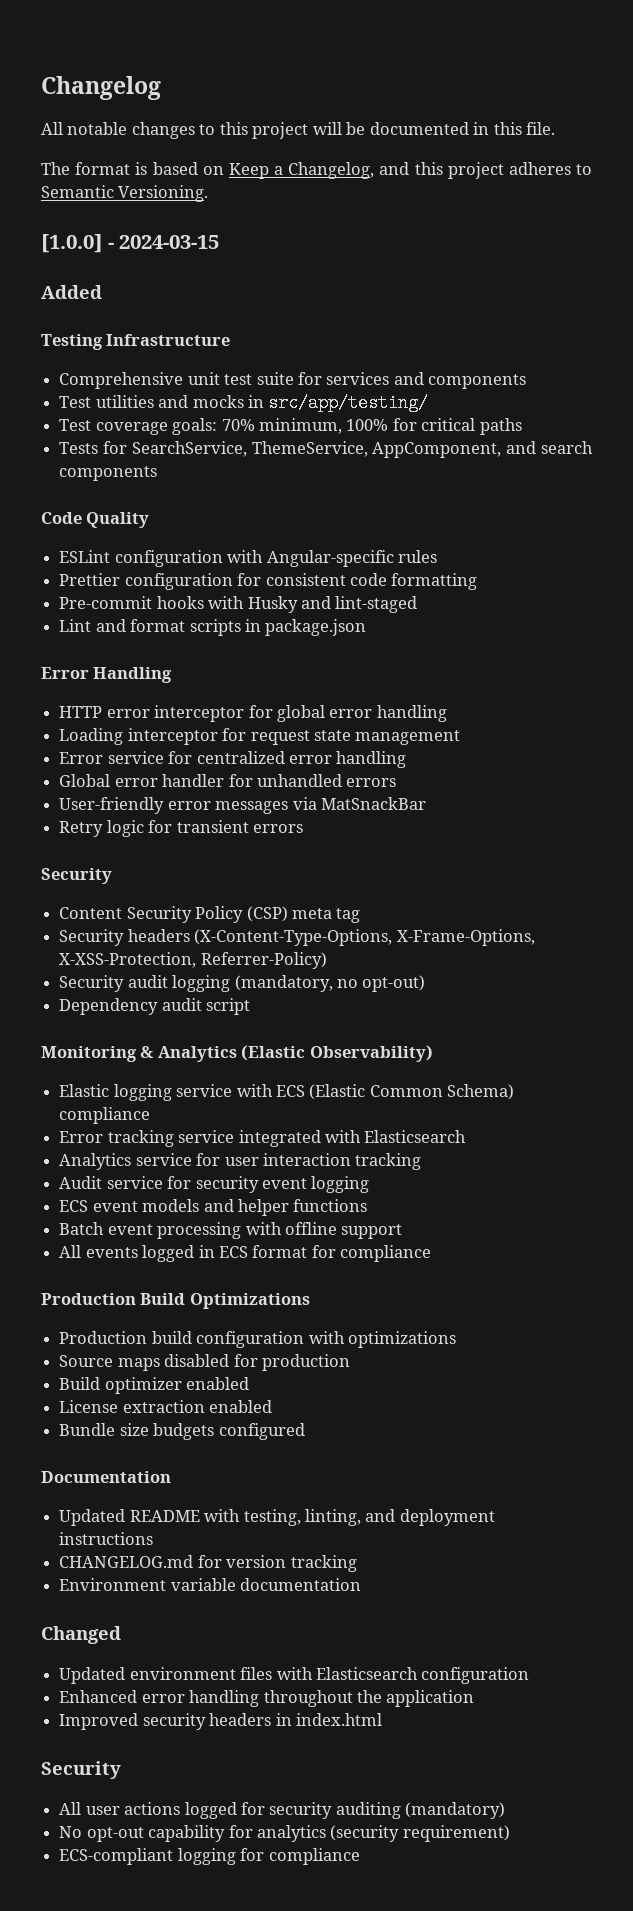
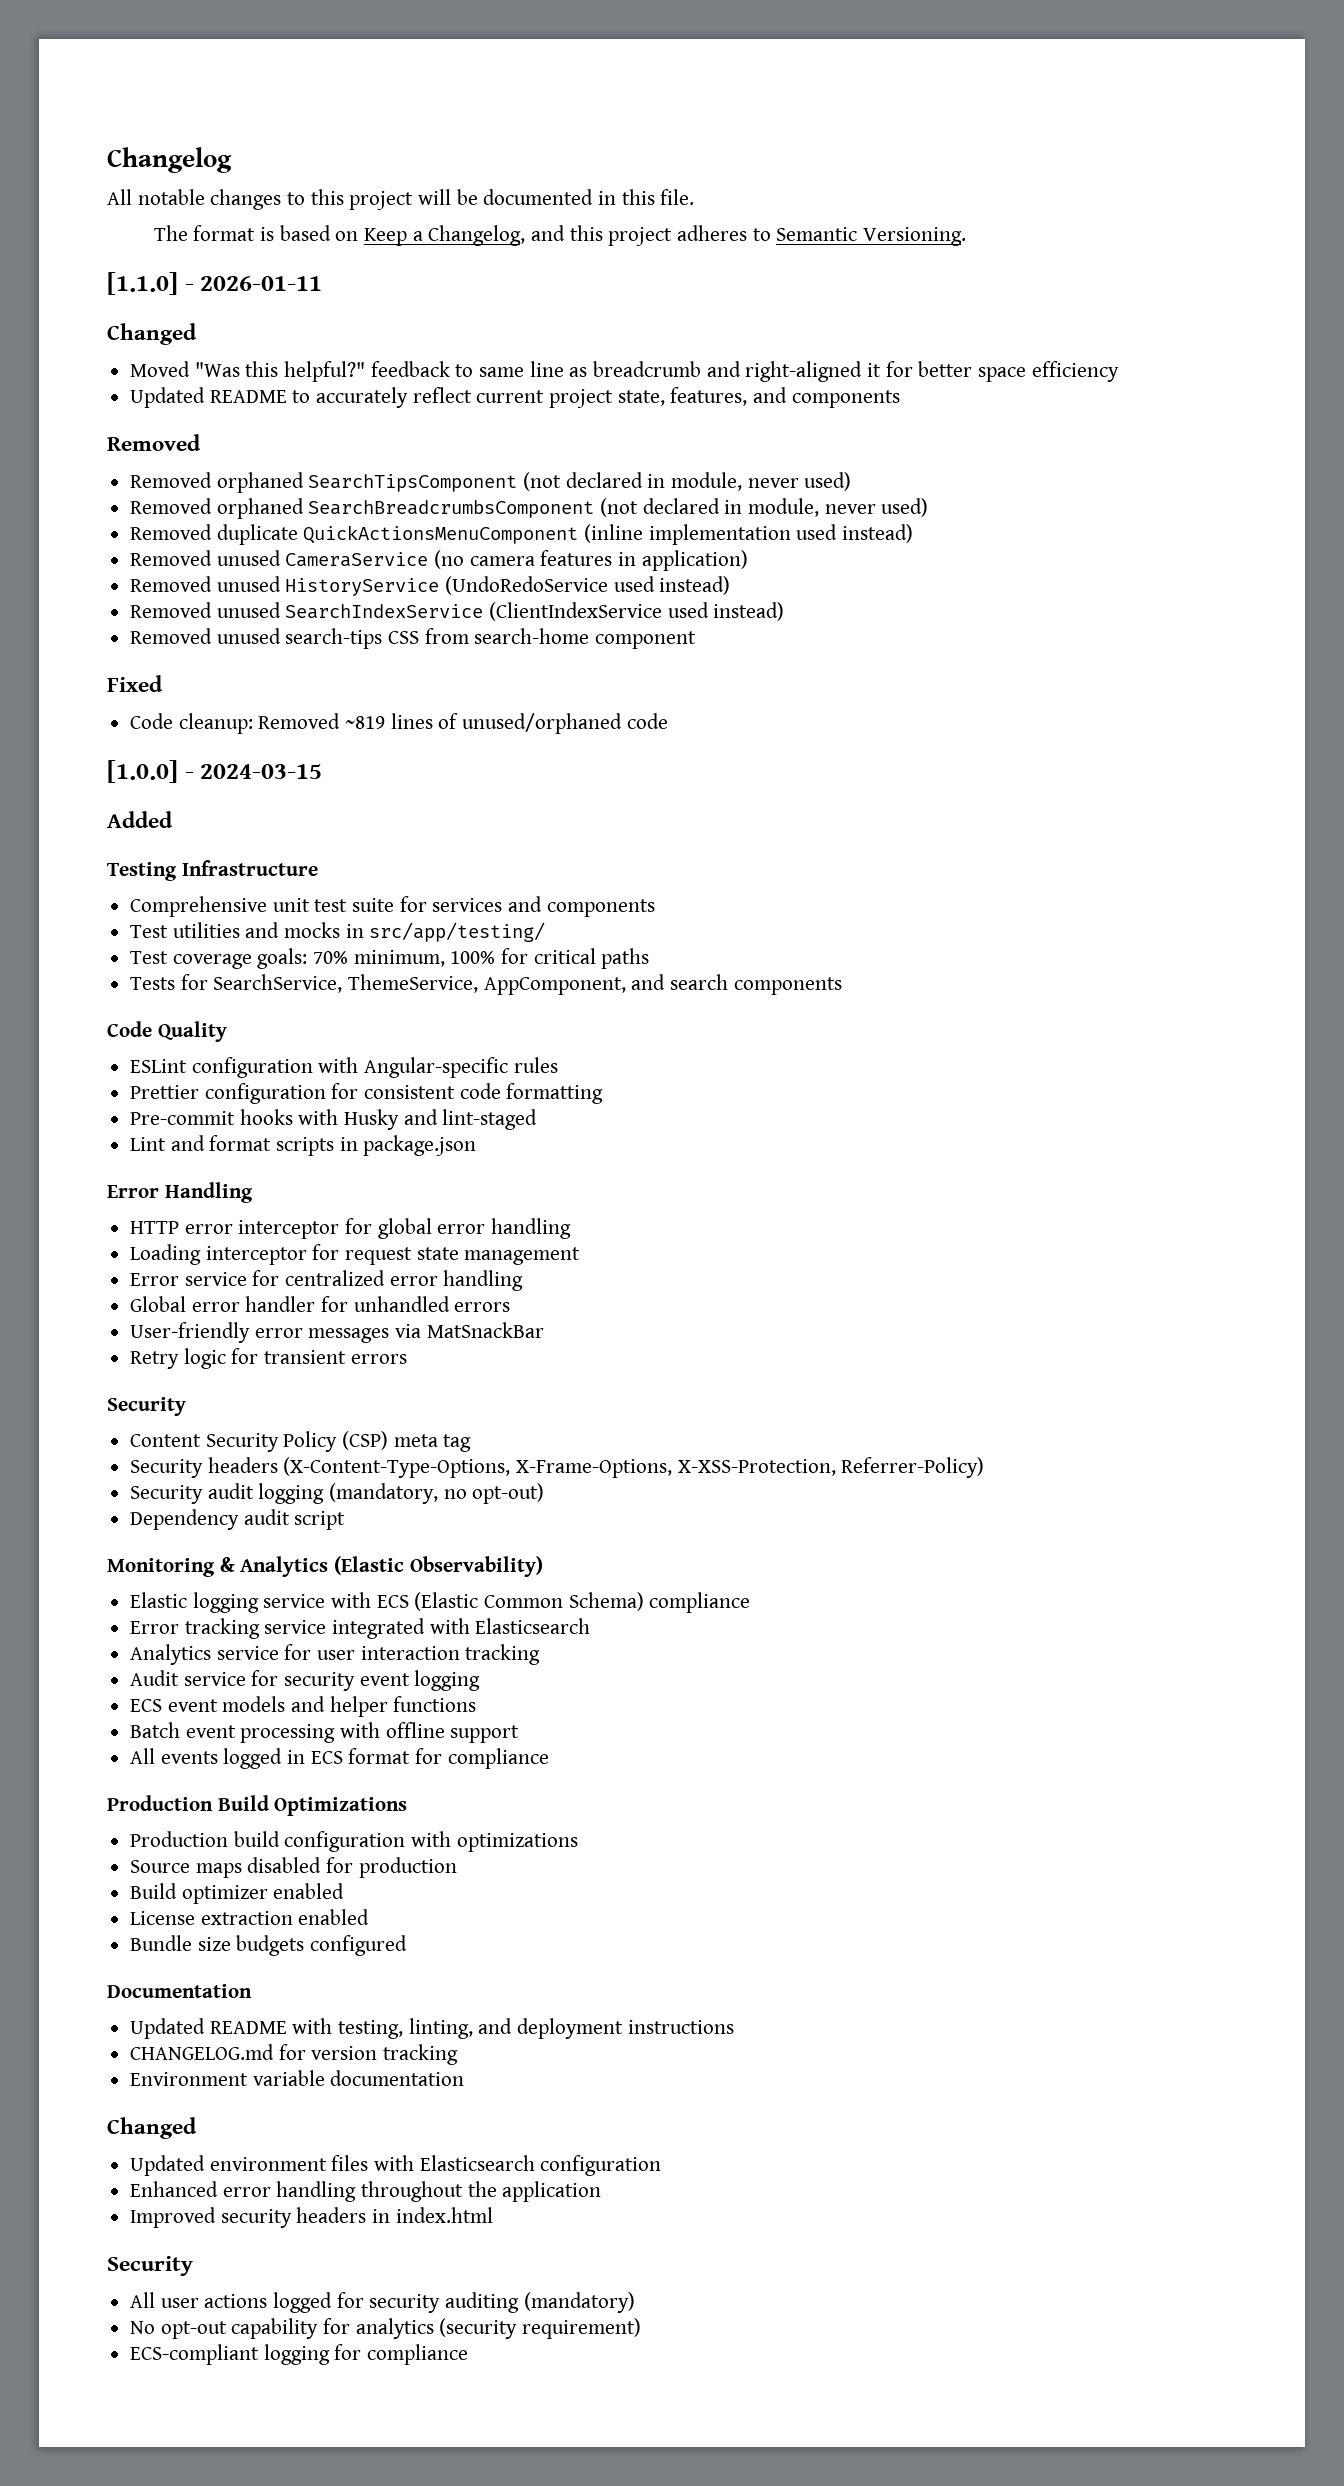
(209, 193) none -> [107,272,323,295] [107,323,197,345] [130,361,1119,382] [130,387,900,408] [107,434,201,451] [130,472,852,493] [130,498,929,519] [130,524,914,545] [130,550,748,571] [130,576,731,596] [130,602,785,621] [130,628,697,649] [107,675,163,692] [130,713,668,734] // [1.1.0] - 2026-01-11 // Changed // Moved "Was this helpful?" feedback to same line as breadcrumb and right-aligned it for better space efficiency // Updated README to accurately reflect current project state, features, and components // Removed // Removed orphaned SearchTipsComponent (not declared in module, never used) // Removed orphaned SearchBreadcrumbsComponent (not declared in module, never used) // Removed duplicate QuickActionsMenuComponent (inline implementation used instead) // Removed unused CameraService (no camera features in application) // Removed unused HistoryService (UndoRedoService used instead) // Removed unused SearchIndexService (ClientIndexService used instead) // Removed unused search-tips CSS from search-home component // Fixed // Code cleanup: Removed ~819 lines of unused/orphaned code

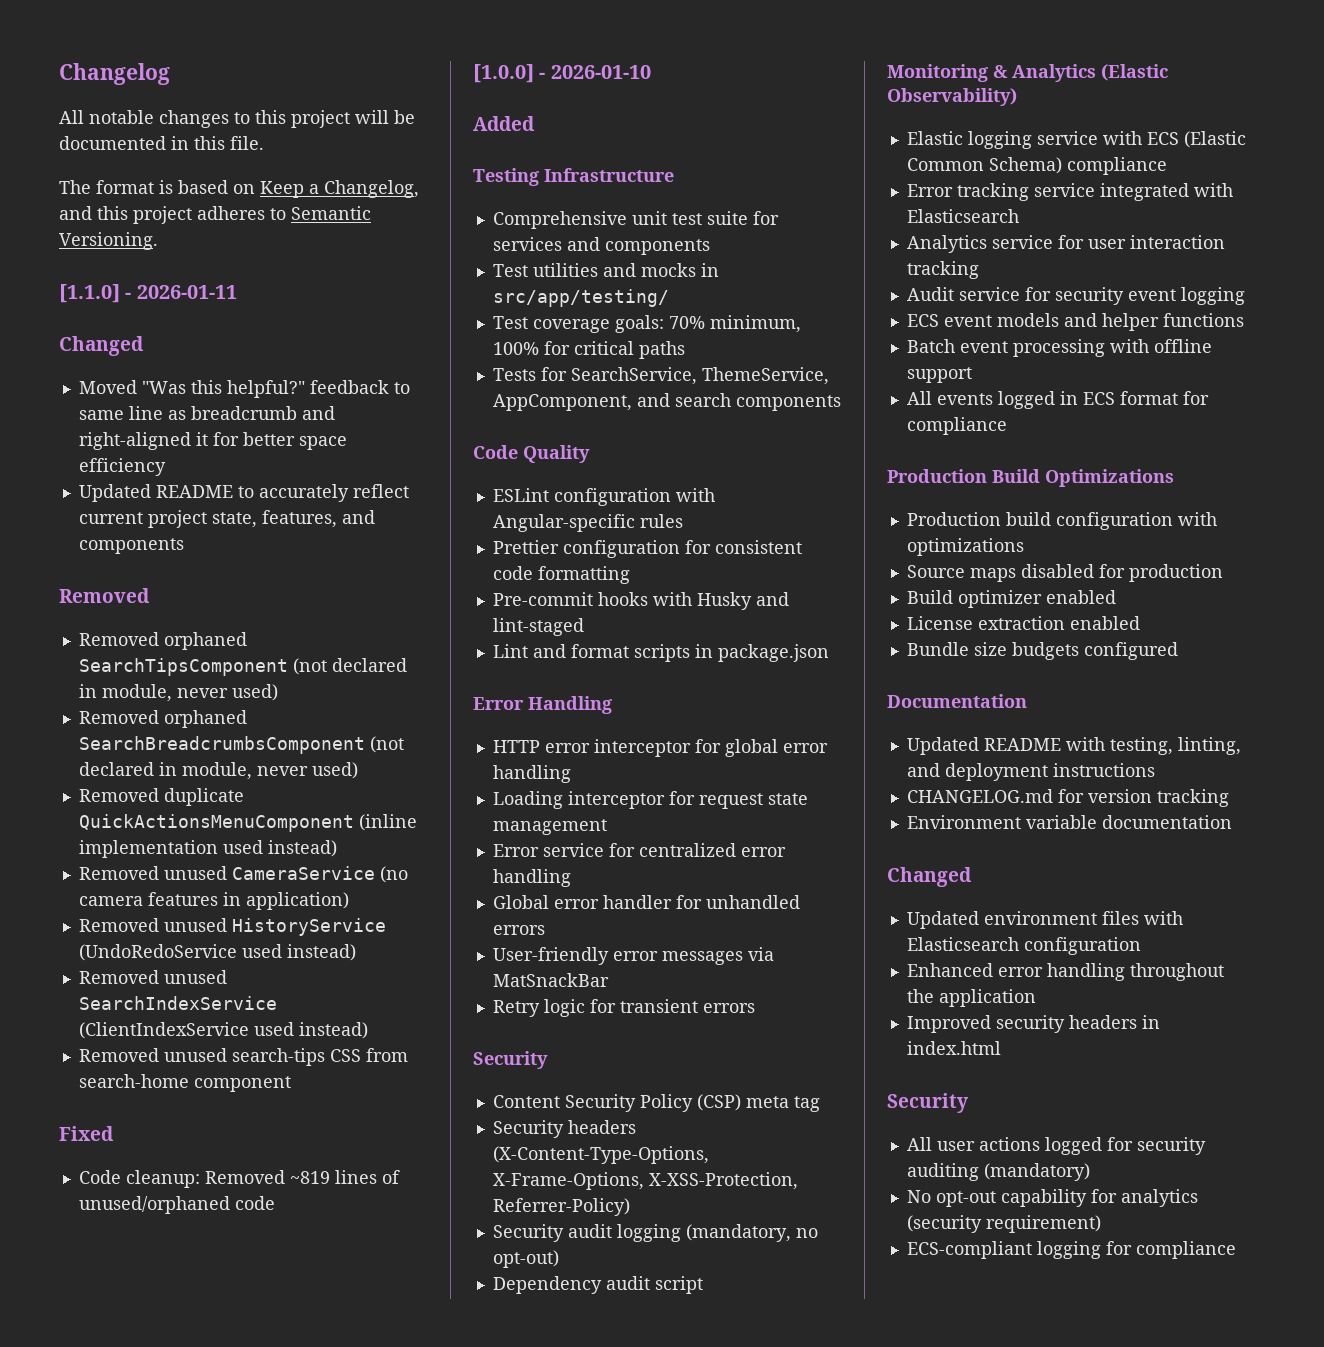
[200,764,323,779] 2024-03-15 -> [550,65,651,79] 2026-01-10

